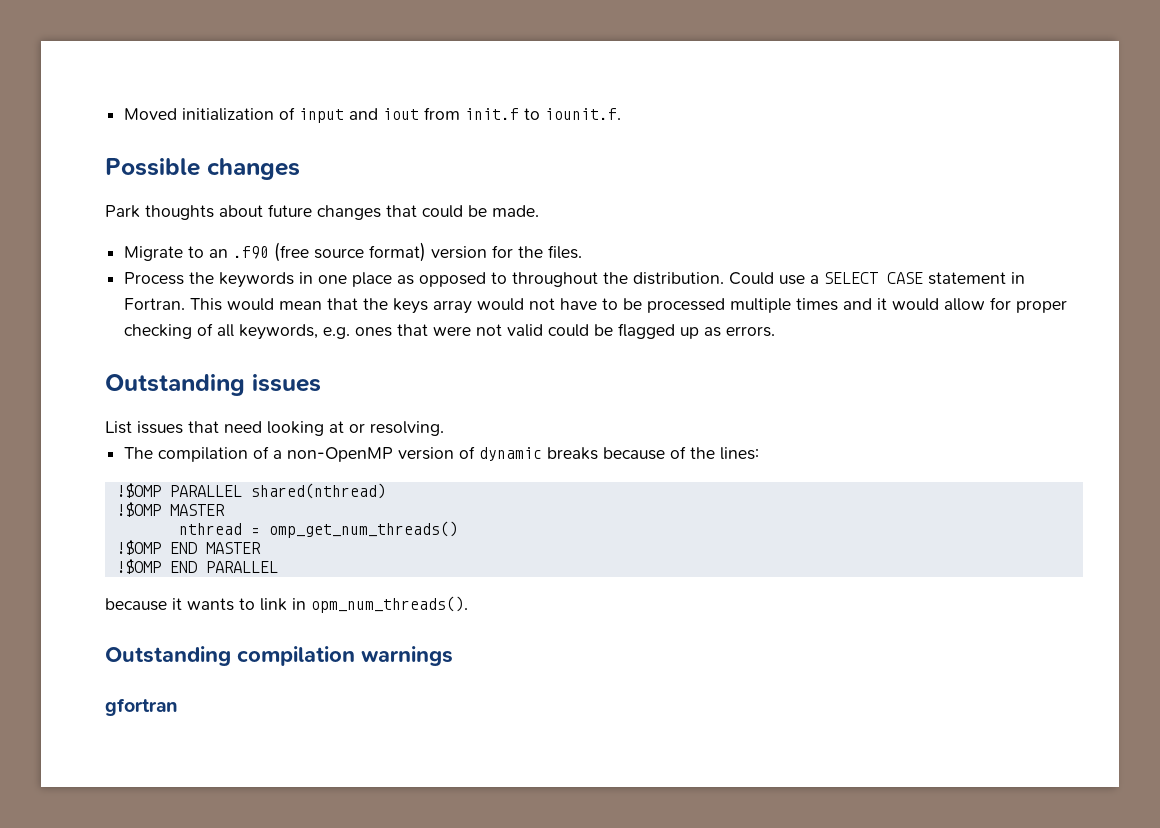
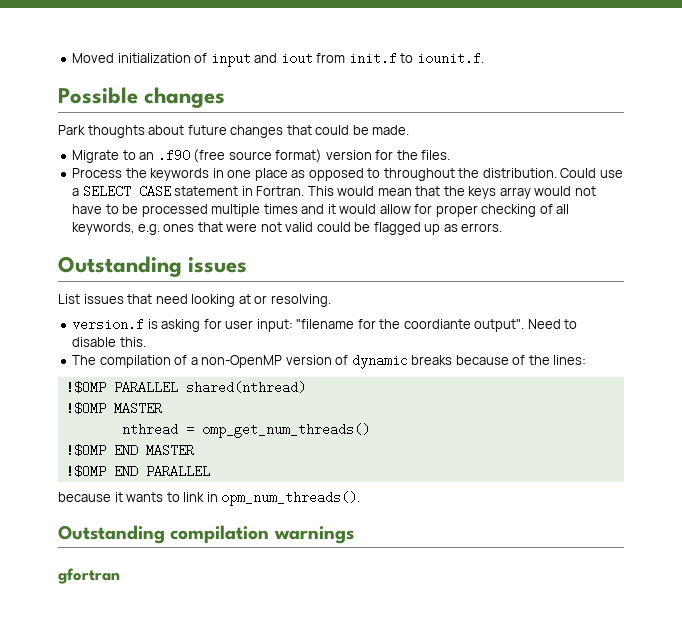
(444, 428) none -> [72,318,578,332] [72,337,146,347] // version.f is asking for user input: "filename for the coordiante output". Need to disable this.

